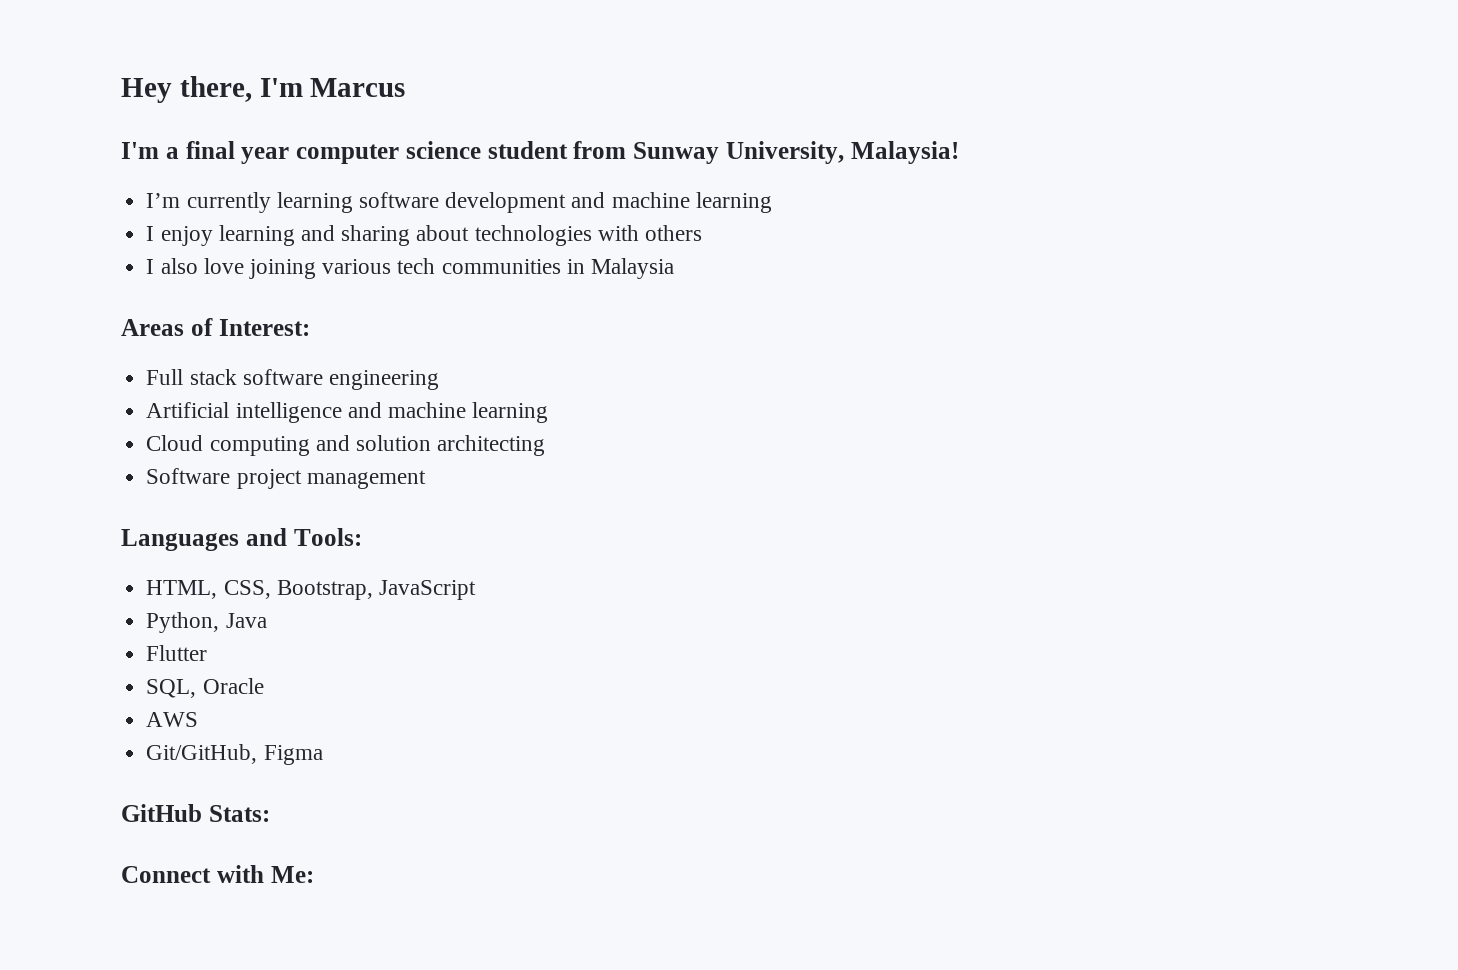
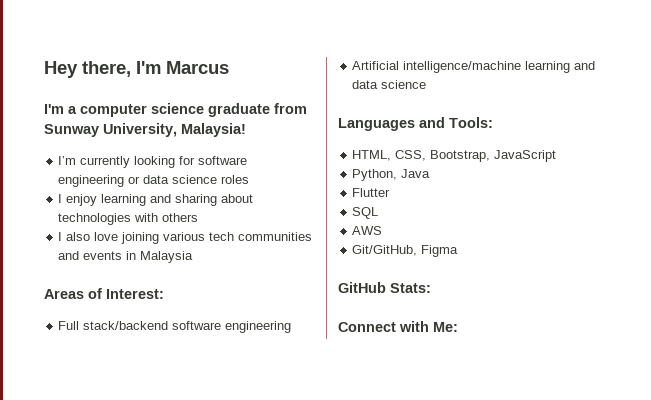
[185,141,290,164] final year -> (77, 110) none
[487,141,568,159] student -> [208,103,270,117] graduate
[276,192,772,213] learning software development and machine learning -> [134,156,248,168] [58,175,250,187] looking for software engineering or data science roles
(561, 266) none -> [58,251,123,260] and events
[189,369,237,385] stack -> [83,321,169,330] stack/backend
[235,402,549,423] [146,435,546,456] [146,468,426,489] intelligence and machine learning // Cloud computing and solution architecting // Software project management -> [403,61,596,73] [352,80,427,89] intelligence/machine learning and data science
[146,678,264,698] SQL, Oracle -> [352,207,379,219] SQL

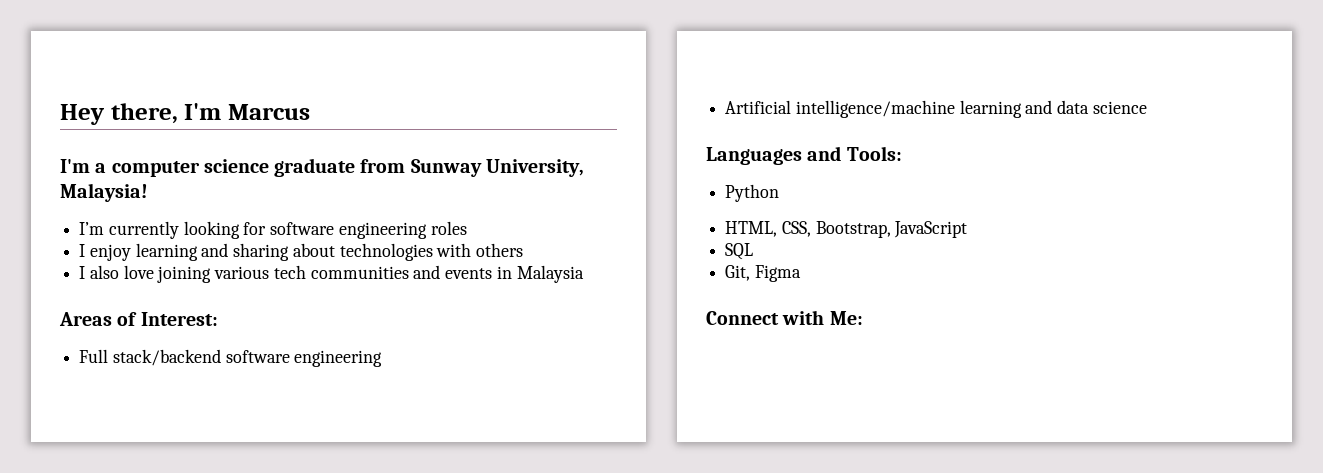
[128,175,218,184] or data science -> (427, 230) none
(493, 122) none -> [725,184,780,202] // Python
[352,169,431,181] [352,188,391,197] // Python, Java // Flutter -> (968, 229) none
[352,226,383,235] [352,245,418,256] AWS // Git/GitHub, -> [725,265,751,281] Git,
[338,282,431,293] // GitHub Stats: -> (801, 273) none

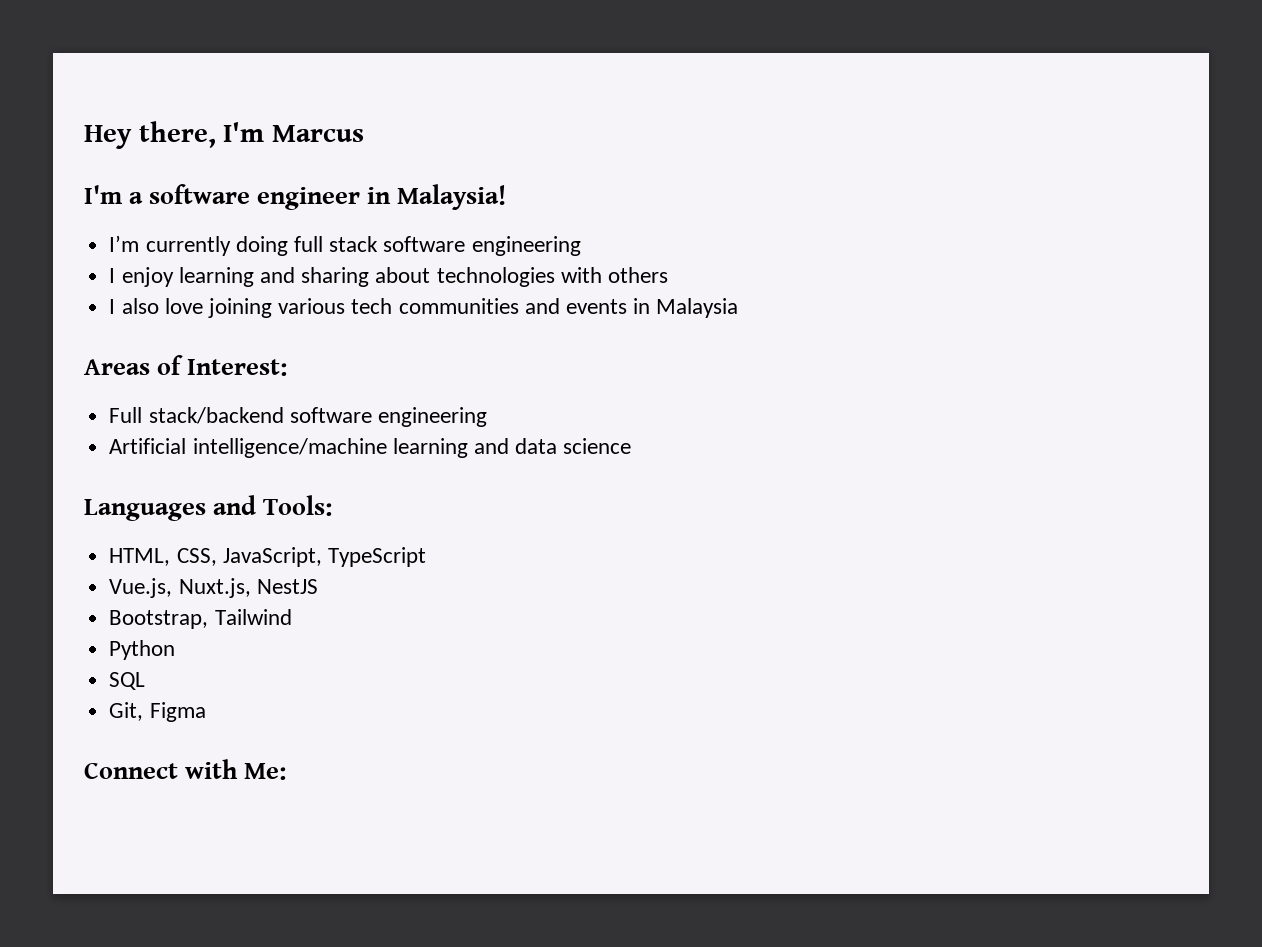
[111,158,584,177] computer science graduate from Sunway University, -> [149,184,391,210] software engineer in
[183,221,467,239] looking for software engineering roles -> [235,236,581,256] doing full stack software engineering
[725,184,780,202] // Python -> (332, 505) none
[815,221,968,238] Bootstrap, JavaScript -> [222,547,426,567] [109,578,318,598] [109,609,292,629] [109,640,176,660] JavaScript, TypeScript // Vue.js, Nuxt.js, NestJS // Bootstrap, Tailwind // Python

